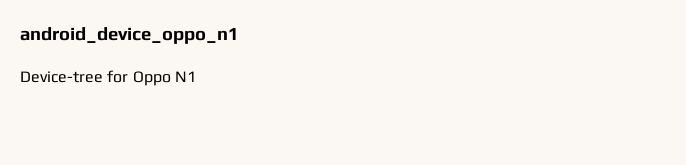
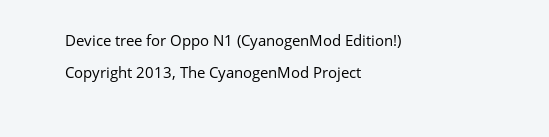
[20,27,239,44] [20,71,103,83] android_device_oppo_n1 // Device-tree -> [65,35,143,46] Device tree
(196, 76) none -> [237,34,402,50] [65,66,362,82] (CyanogenMod Edition!) // Copyright 2013, The CyanogenMod Project

